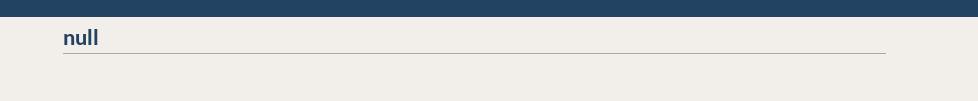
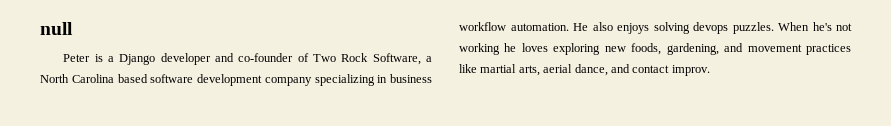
(99, 37) none -> [63,53,432,65] [40,74,432,86] [459,22,852,34] [459,43,851,55] [459,64,710,76] // Peter is a Django developer and co-founder of Two Rock Software, a North Carolina based software development company specializing in business workflow automation. He also enjoys solving devops puzzles. When he's not working he loves exploring new foods, gardening, and movement practices like martial arts, aerial dance, and contact improv.

